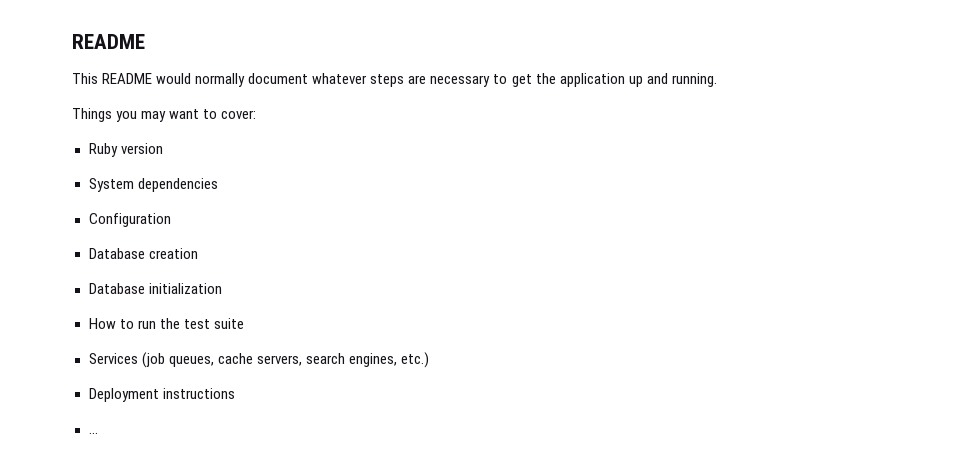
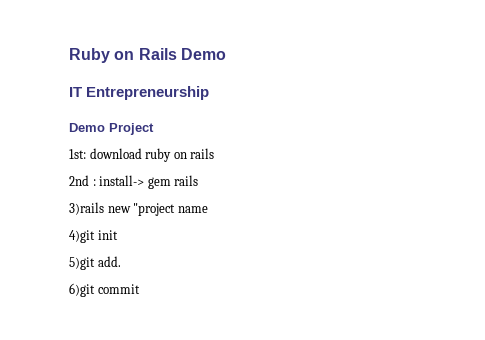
[72,34,145,49] [72,73,717,87] [72,108,257,122] [88,143,163,157] [88,178,218,192] [88,213,171,227] [88,248,198,259] [88,283,222,294] [88,318,244,329] [88,352,429,368] [88,388,235,402] [88,432,98,434] README // This README would normally document whatever steps are necessary to get the application up and running. // Things you may want to cover: // Ruby version // System dependencies // Configuration // Database creation // Database initialization // How to run the test suite // Services (job queues, cache servers, search engines, etc.) // Deployment instructions // ... -> [69,48,226,63] [69,86,210,100] [69,123,154,135] [69,148,215,162] [69,175,199,189] [69,202,208,216] [69,230,118,243] [69,256,121,270] [69,283,140,297] Ruby on Rails Demo // IT Entrepreneurship // Demo Project // 1st: download ruby on rails // 2nd : install-> gem rails // 3)rails new "project name // 4)git init // 5)git add. // 6)git commit

